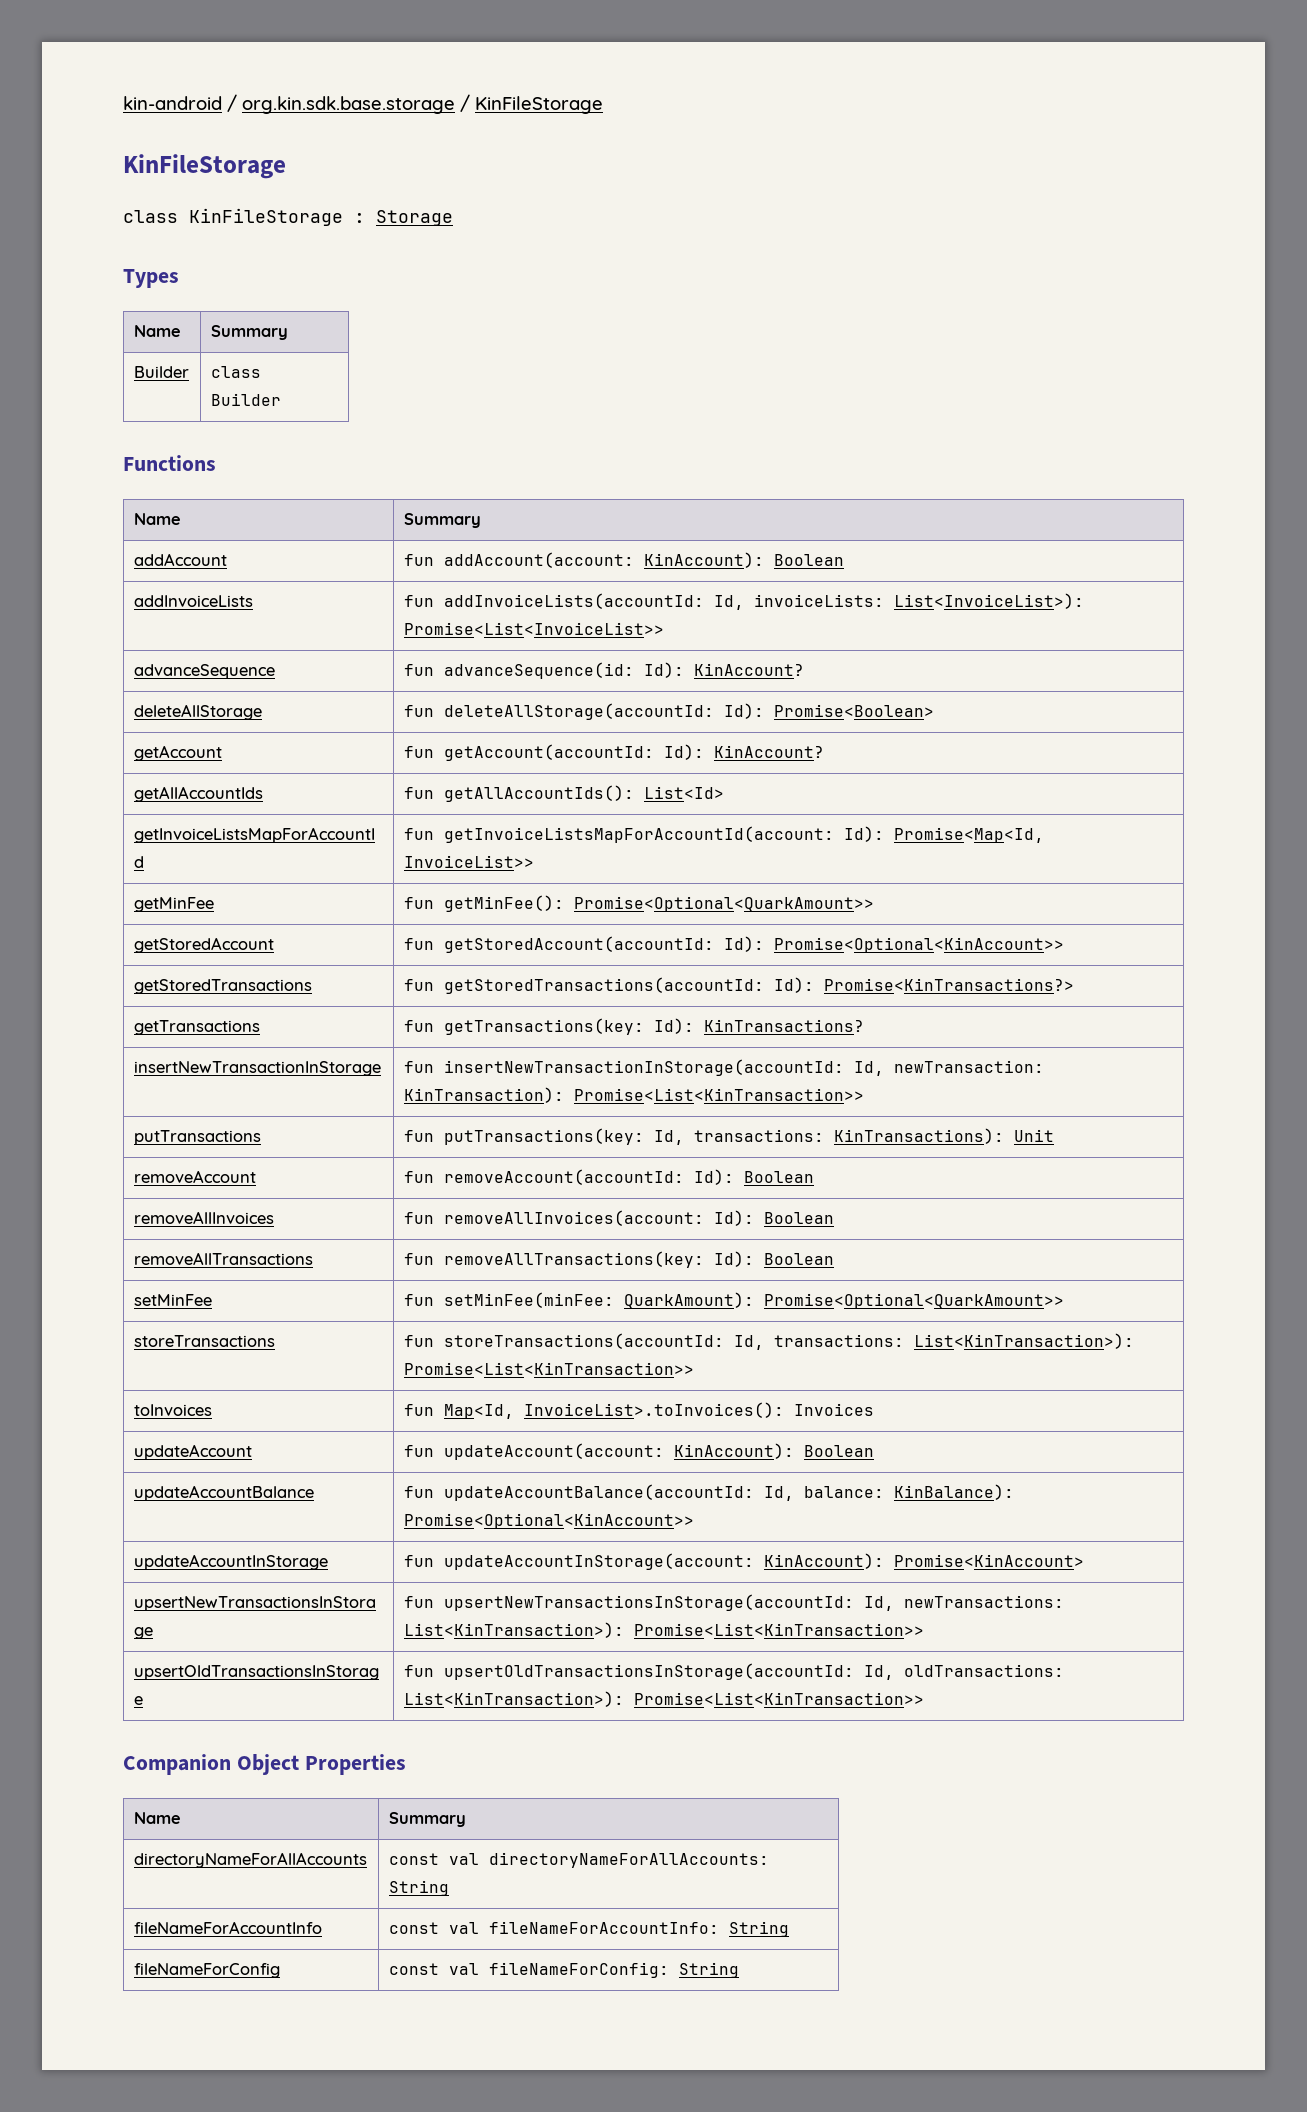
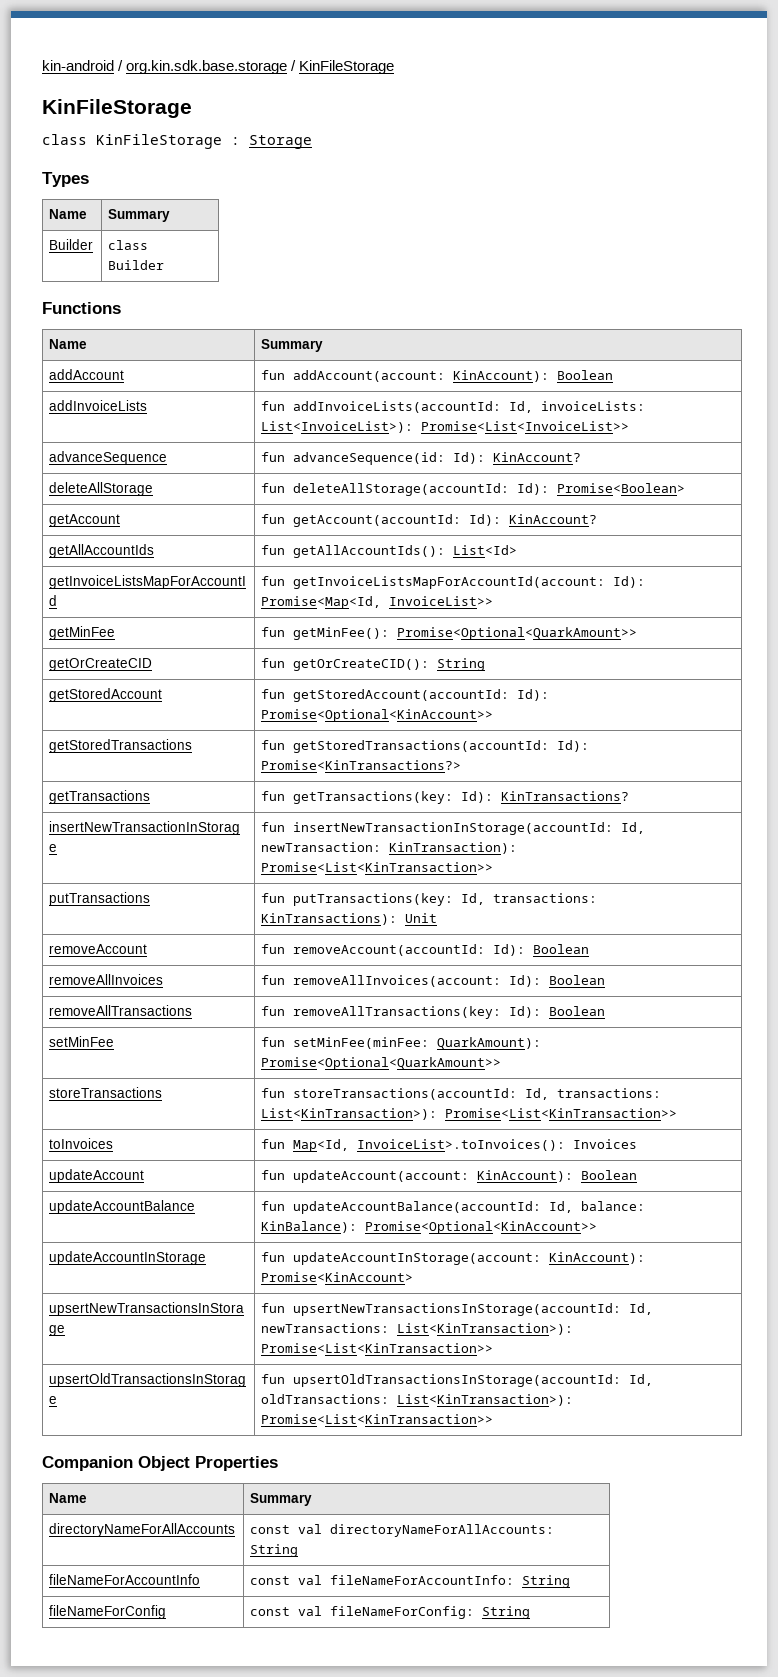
(874, 904) none -> [49,658,153,671] [261,658,486,671] // getOrCreateCID | fun getOrCreateCID(): String

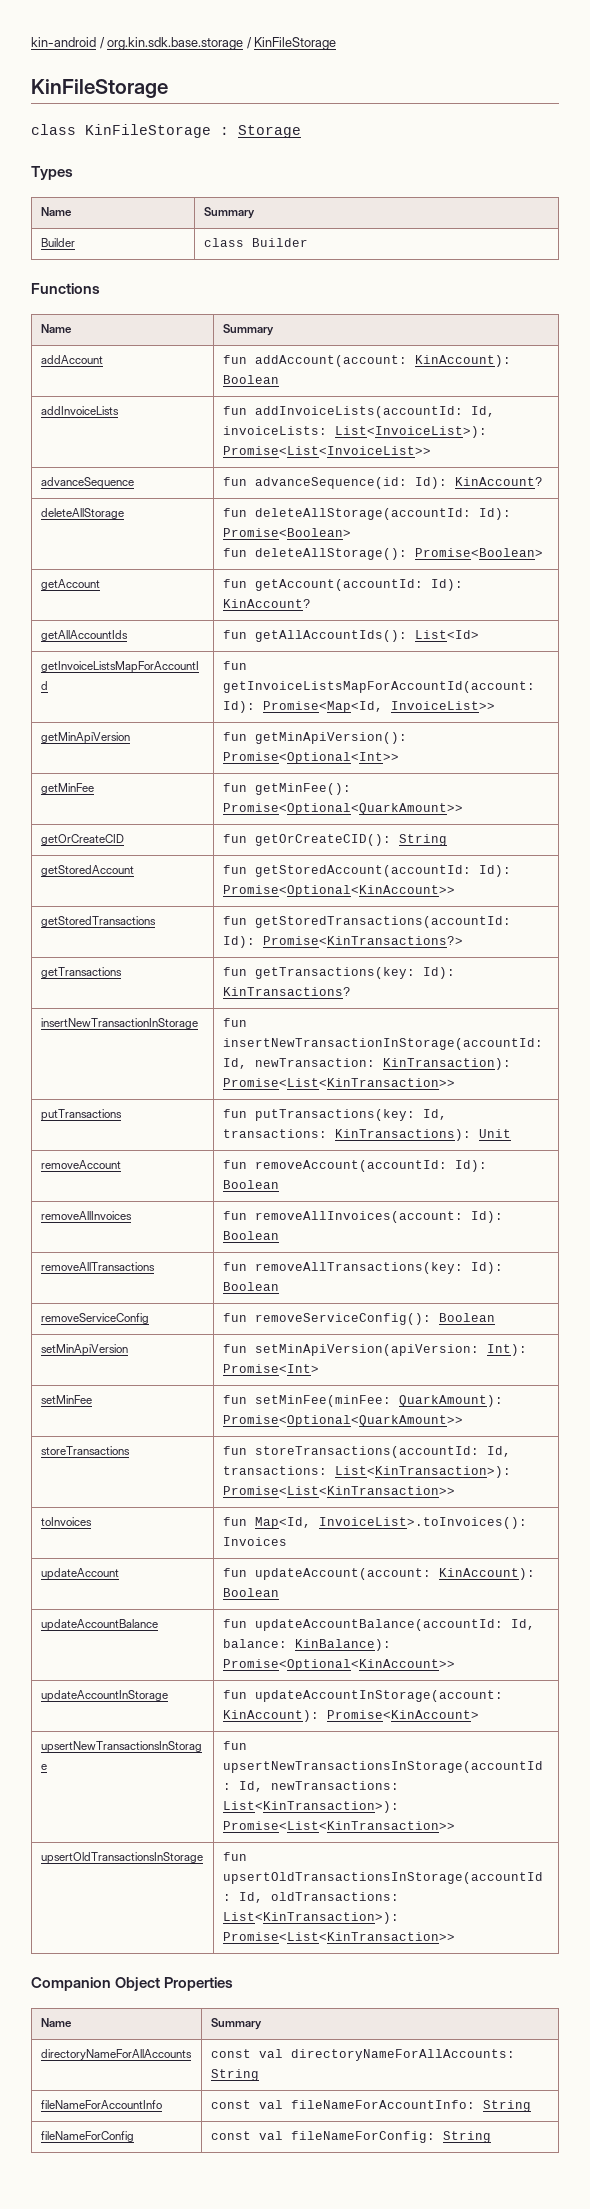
(686, 488) none -> [222,548,543,560] // fun deleteAllStorage(): Promise<Boolean>
(494, 601) none -> [40,732,130,744] [222,732,407,744] [222,752,399,764] // getMinApiVersion | fun getMinApiVersion(): Promise<Optional<Int>>
(606, 1011) none -> [40,1313,149,1324] [222,1313,495,1325] [40,1344,128,1356] [222,1344,527,1356] [222,1364,319,1373] // removeServiceConfig | fun removeServiceConfig(): Boolean // setMinApiVersion | fun setMinApiVersion(apiVersion: Int): Promise<Int>

